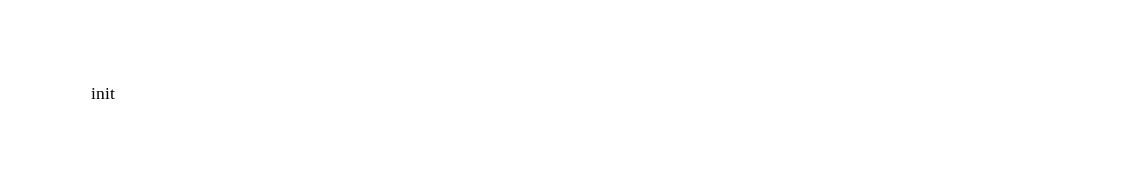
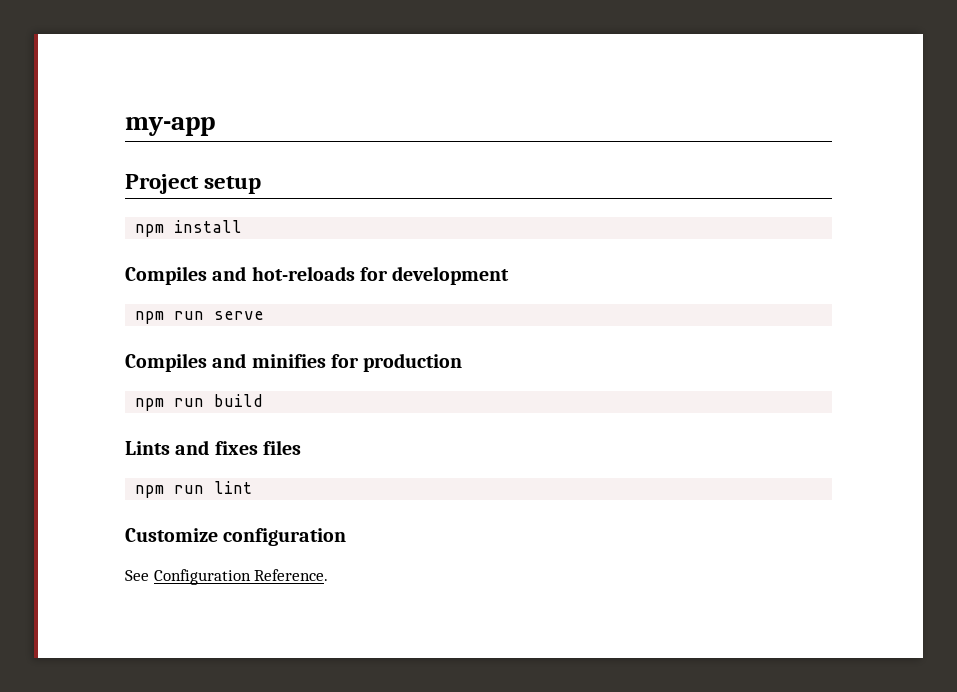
[91,88,115,99] init -> [125,117,215,136] [125,174,262,194] [135,220,243,237] [125,266,510,285] [135,311,265,324] [125,353,463,372] [135,394,264,411] [125,440,301,455] [135,481,253,498] [125,528,347,546] [125,569,329,585] my-app // Project setup // npm install // Compiles and hot-reloads for development // npm run serve // Compiles and minifies for production // npm run build // Lints and fixes files // npm run lint // Customize configuration // See Configuration Reference.

